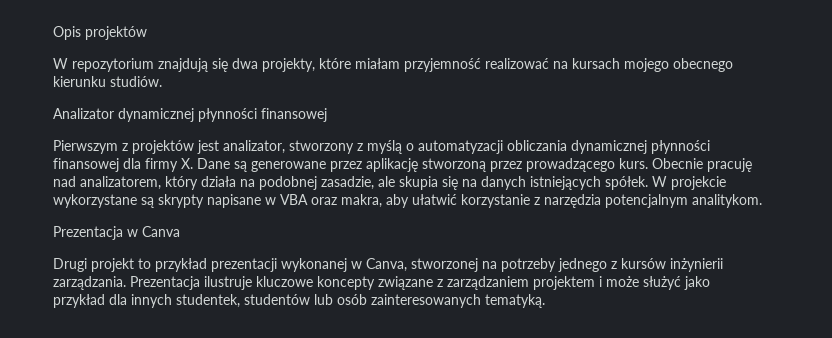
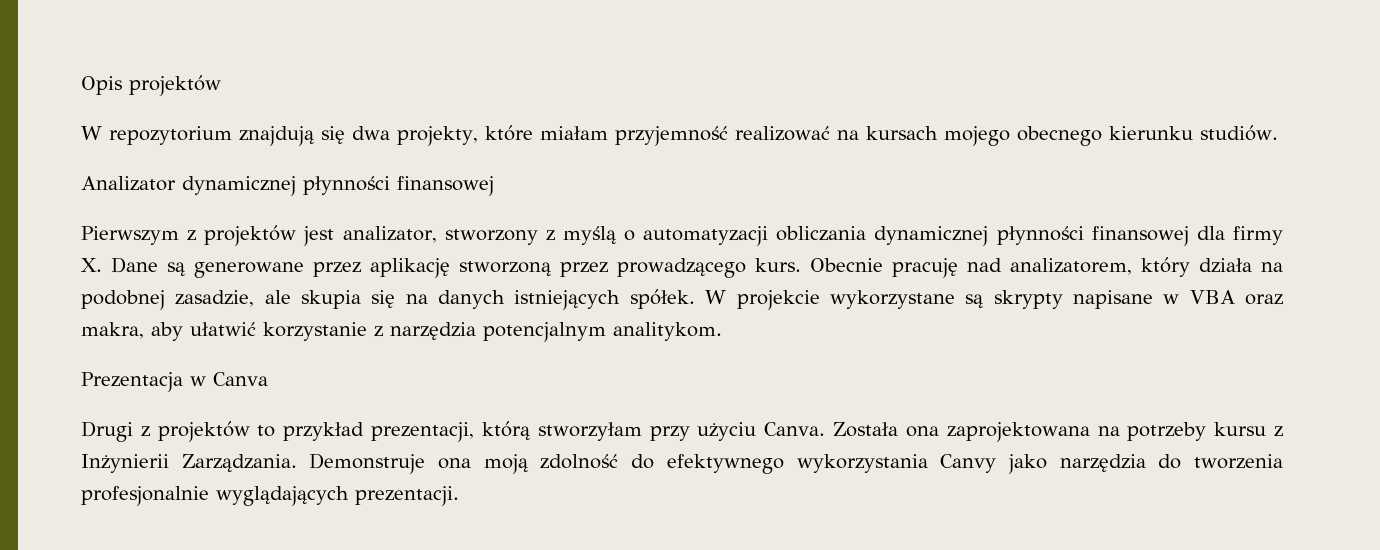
[91,258,723,272] [53,276,710,290] [53,294,545,308] projekt to przykład prezentacji wykonanej w Canva, stworzonej na potrzeby jednego z kursów inżynierii zarządzania. Prezentacja ilustruje kluczowe koncepty związane z zarządzaniem projektem i może służyć jako przykład dla innych studentek, studentów lub osób zainteresowanych tematyką. -> [140,421,1284,442] [81,453,1283,474] [81,486,459,506] z projektów to przykład prezentacji, którą stworzyłam przy użyciu Canva. Została ona zaprojektowana na potrzeby kursu z Inżynierii Zarządzania. Demonstruje ona moją zdolność do efektywnego wykorzystania Canvy jako narzędzia do tworzenia profesjonalnie wyglądających prezentacji.

